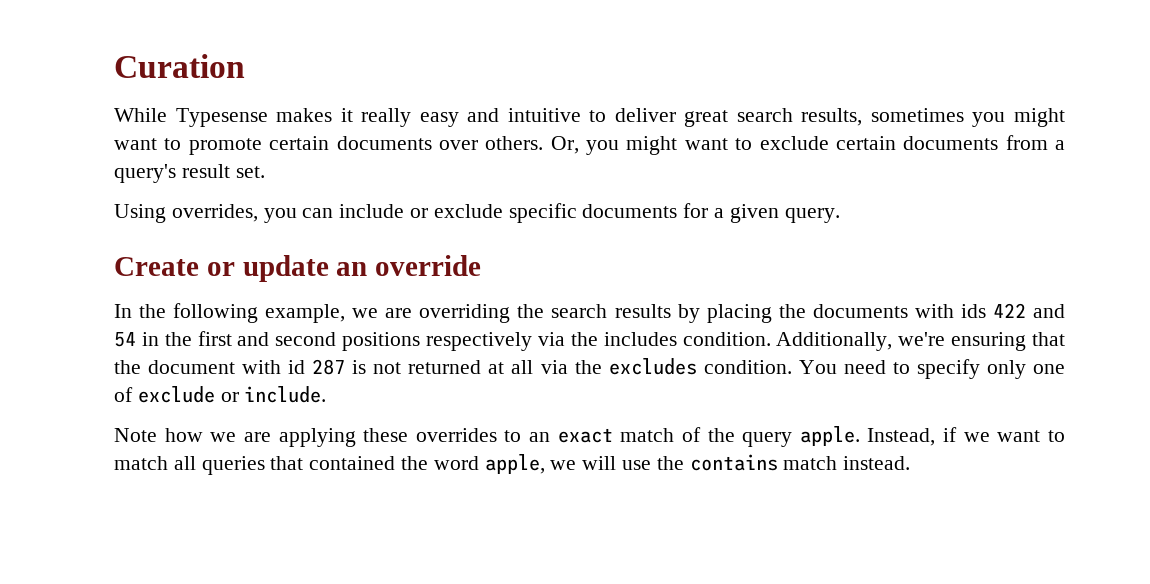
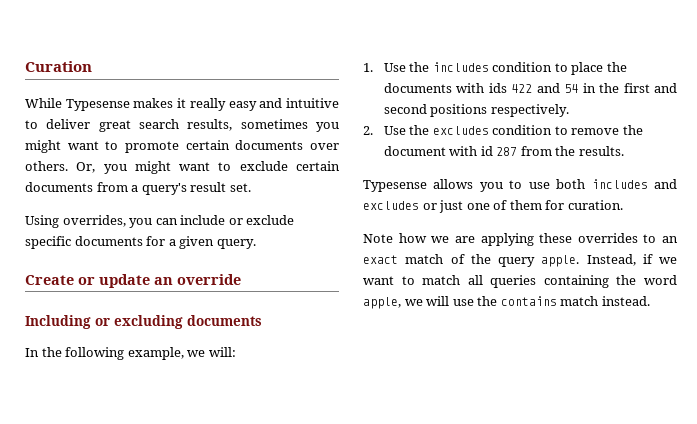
(482, 265) none -> [25,315,262,329] // Including or excluding documents
[385,304,772,323] are overriding the search results by placing -> [208,347,236,357] [363,62,604,75] will: // 1. Use the includes condition to place
[426,332,1065,351] respectively via the includes condition. Additionally, we're ensuring that -> [490,104,569,117] [363,125,620,135] respectively. // 2. Use the excludes condition to remove
[352,358,1065,379] [114,386,327,403] is not returned at all via the excludes condition. You need to specify only one of exclude or include. -> [520,146,624,156] [363,179,677,192] [363,200,623,213] from the results. // Typesense allows you to use both includes and excludes or just one of them for curation.
[270,456,396,470] that contained -> [543,275,609,288] containing

